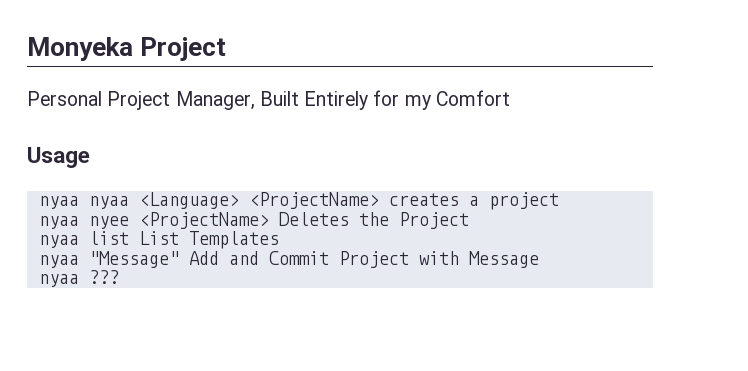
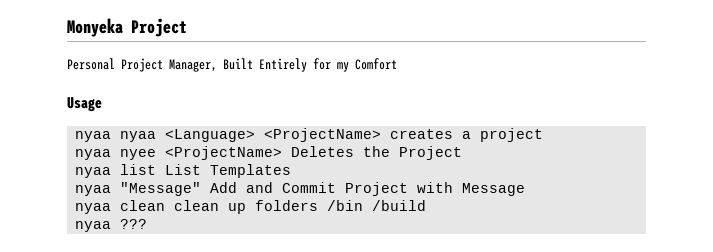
(539, 259) none -> [75,200,427,214] // nyaa clean clean up folders /bin /build

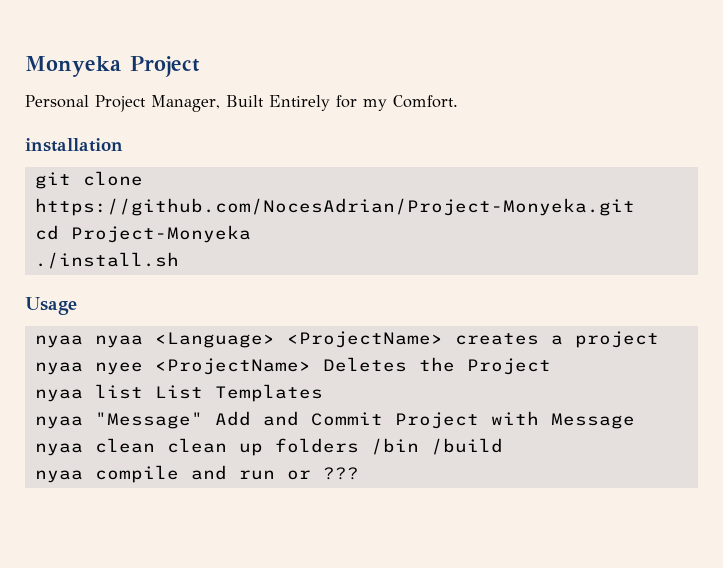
[355,58,397,70] Comfort -> [393,95,458,108] [25,138,123,152] [34,171,143,189] [34,198,635,216] [34,225,251,243] [34,252,179,269] Comfort. // installation // git clone https://github.com/NocesAdrian/Project-Monyeka.git // cd Project-Monyeka // ./install.sh
(112, 226) none -> [94,465,311,483] compile and run or

